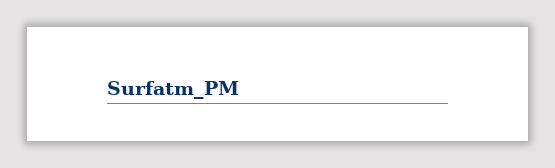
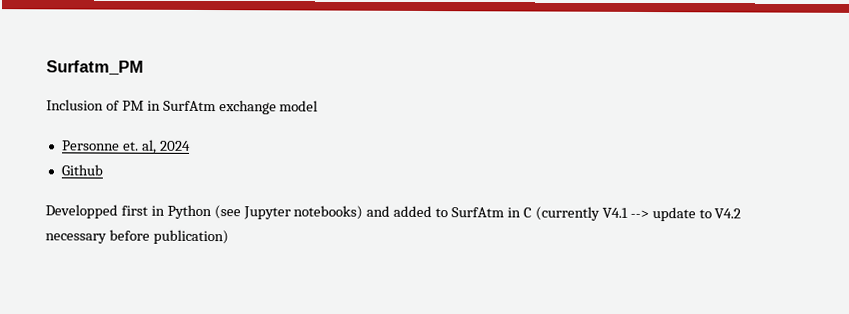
(239, 90) none -> [46,99,319,115] [61,139,191,154] [60,164,103,176] [45,204,742,222] [45,229,229,245] // Inclusion of PM in SurfAtm exchange model // Personne et. al, 2024 // Github // Developped first in Python (see Jupyter notebooks) and added to SurfAtm in C (currently V4.1 --> update to V4.2 necessary before publication)

